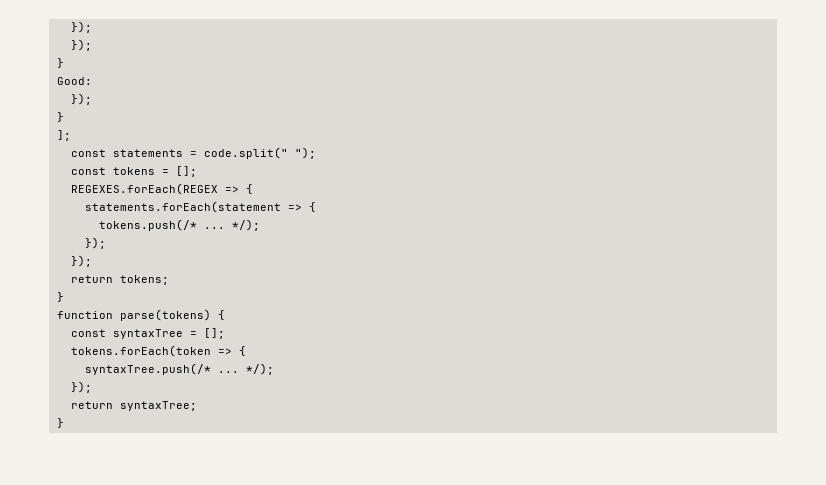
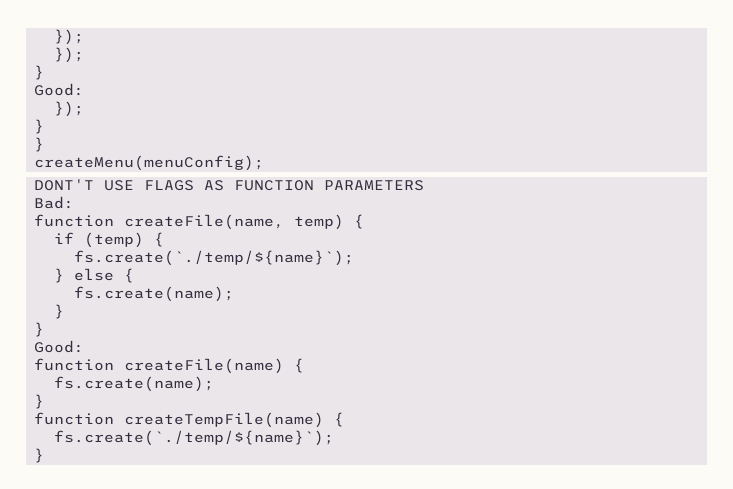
[56,130,71,141] [70,147,316,159] [70,166,197,177] [70,183,253,195] [84,201,316,213] [98,219,260,231] [84,237,106,249] [70,255,92,267] [70,275,169,285] ]; // const statements = code.split(" "); // const tokens = []; // REGEXES.forEach(REGEX => { // statements.forEach(statement => { // tokens.push(/* ... */); // }); // }); // return tokens; -> [34,137,45,152] [34,155,265,171] [34,179,425,191] [34,196,75,209] [34,214,365,230] [54,232,165,248] [74,250,355,266] [54,268,135,283] [74,286,235,302] [54,304,65,319] [34,322,45,337] [34,340,85,353] [34,358,305,374] [54,376,215,392] } // createMenu(menuConfig); // DONT'T USE FLAGS AS FUNCTION PARAMETERS // Bad: // function createFile(name, temp) { // if (temp) { // fs.create(`./temp/${name}`); // } else { // fs.create(name); // } // } // Good: // function createFile(name) { // fs.create(name);
[119,309,225,321] [70,328,225,339] [70,345,246,357] [84,363,274,375] [70,381,92,393] [70,401,197,411] parse(tokens) { // const syntaxTree = []; // tokens.forEach(token => { // syntaxTree.push(/* ... */); // }); // return syntaxTree; -> [124,412,345,428] [54,430,335,446] createTempFile(name) { // fs.create(`./temp/${name}`);

